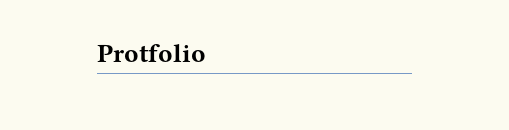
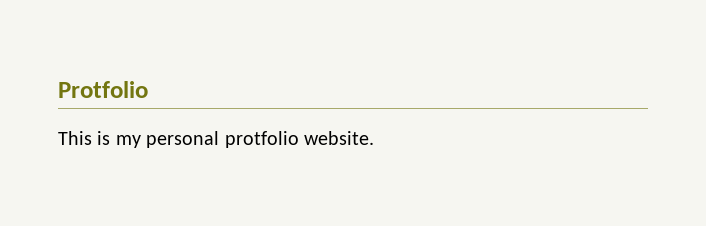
(206, 53) none -> [58,131,374,148] // This is my personal protfolio website.

